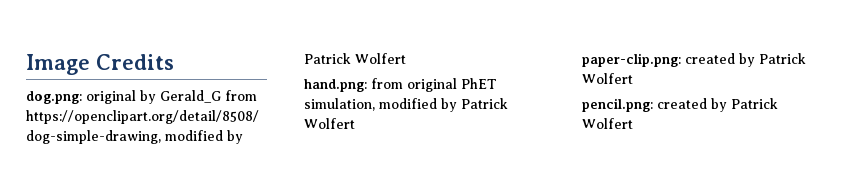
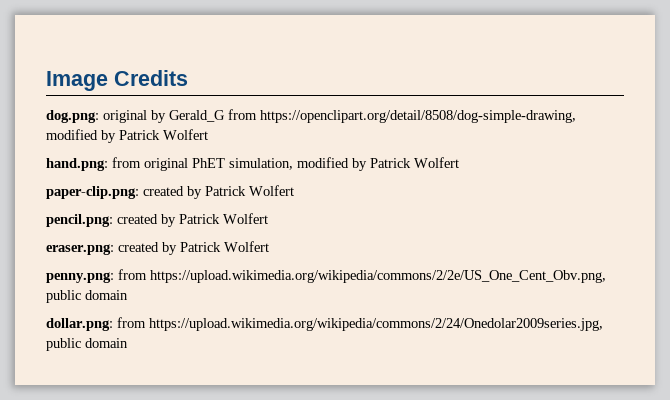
(633, 123) none -> [46,241,269,255] [46,269,606,283] [46,290,128,303] [46,317,603,331] [46,338,128,351] // eraser.png: created by Patrick Wolfert // penny.png: from https://upload.wikimedia.org/wikipedia/commons/2/2e/US_One_Cent_Obv.png, public domain // dollar.png: from https://upload.wikimedia.org/wikipedia/commons/2/24/Onedolar2009series.jpg, public domain

